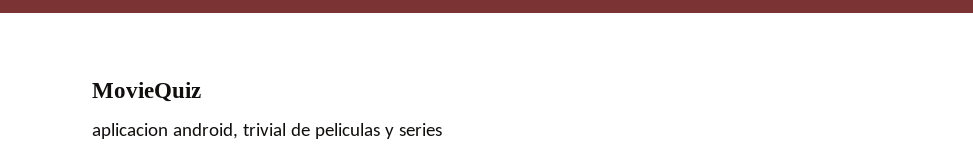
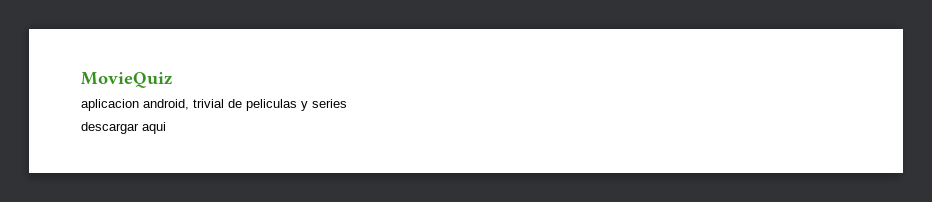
(442, 129) none -> [81,122,166,134] // descargar aqui

